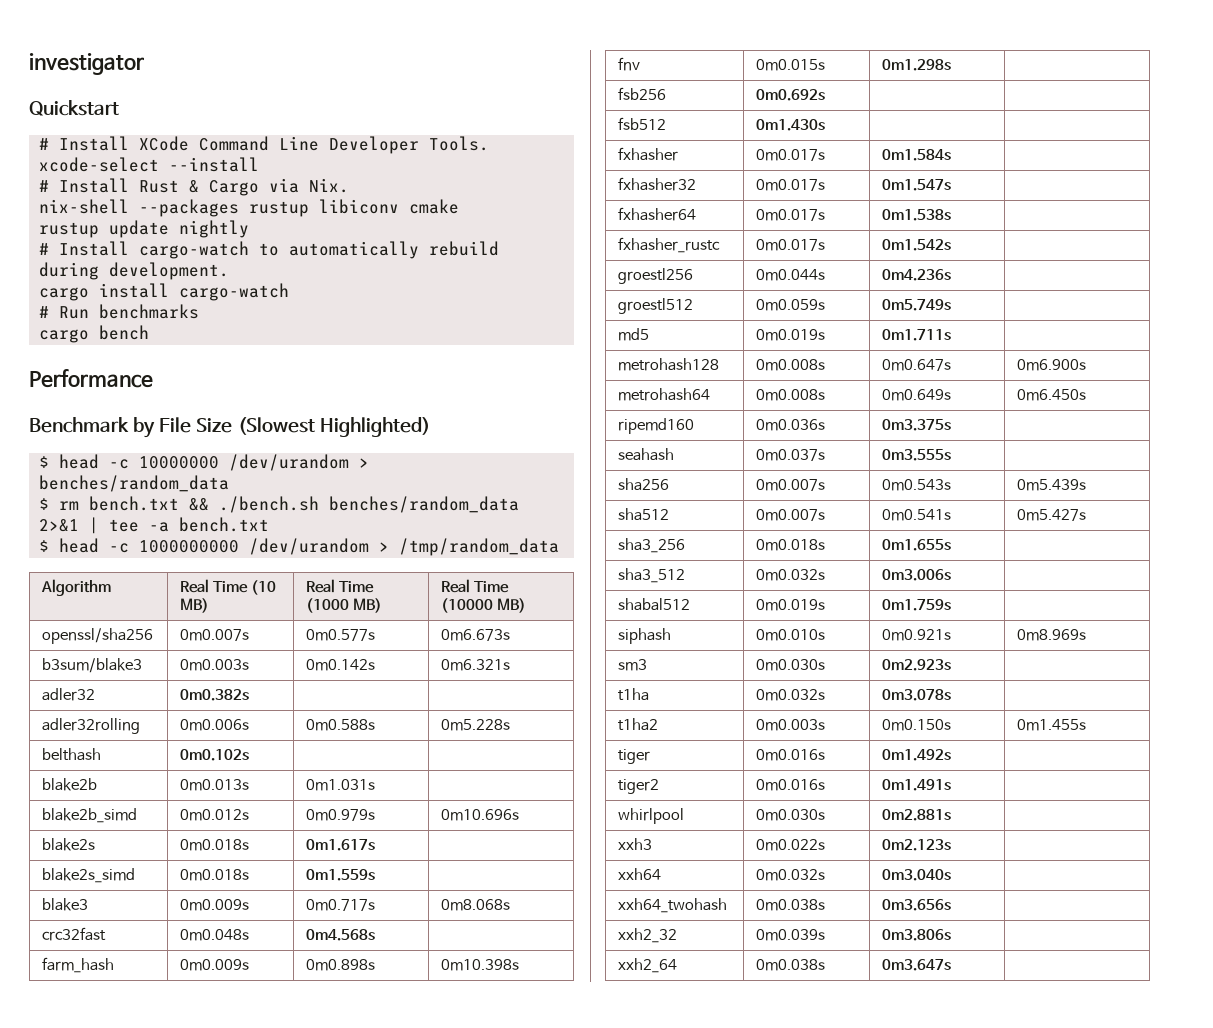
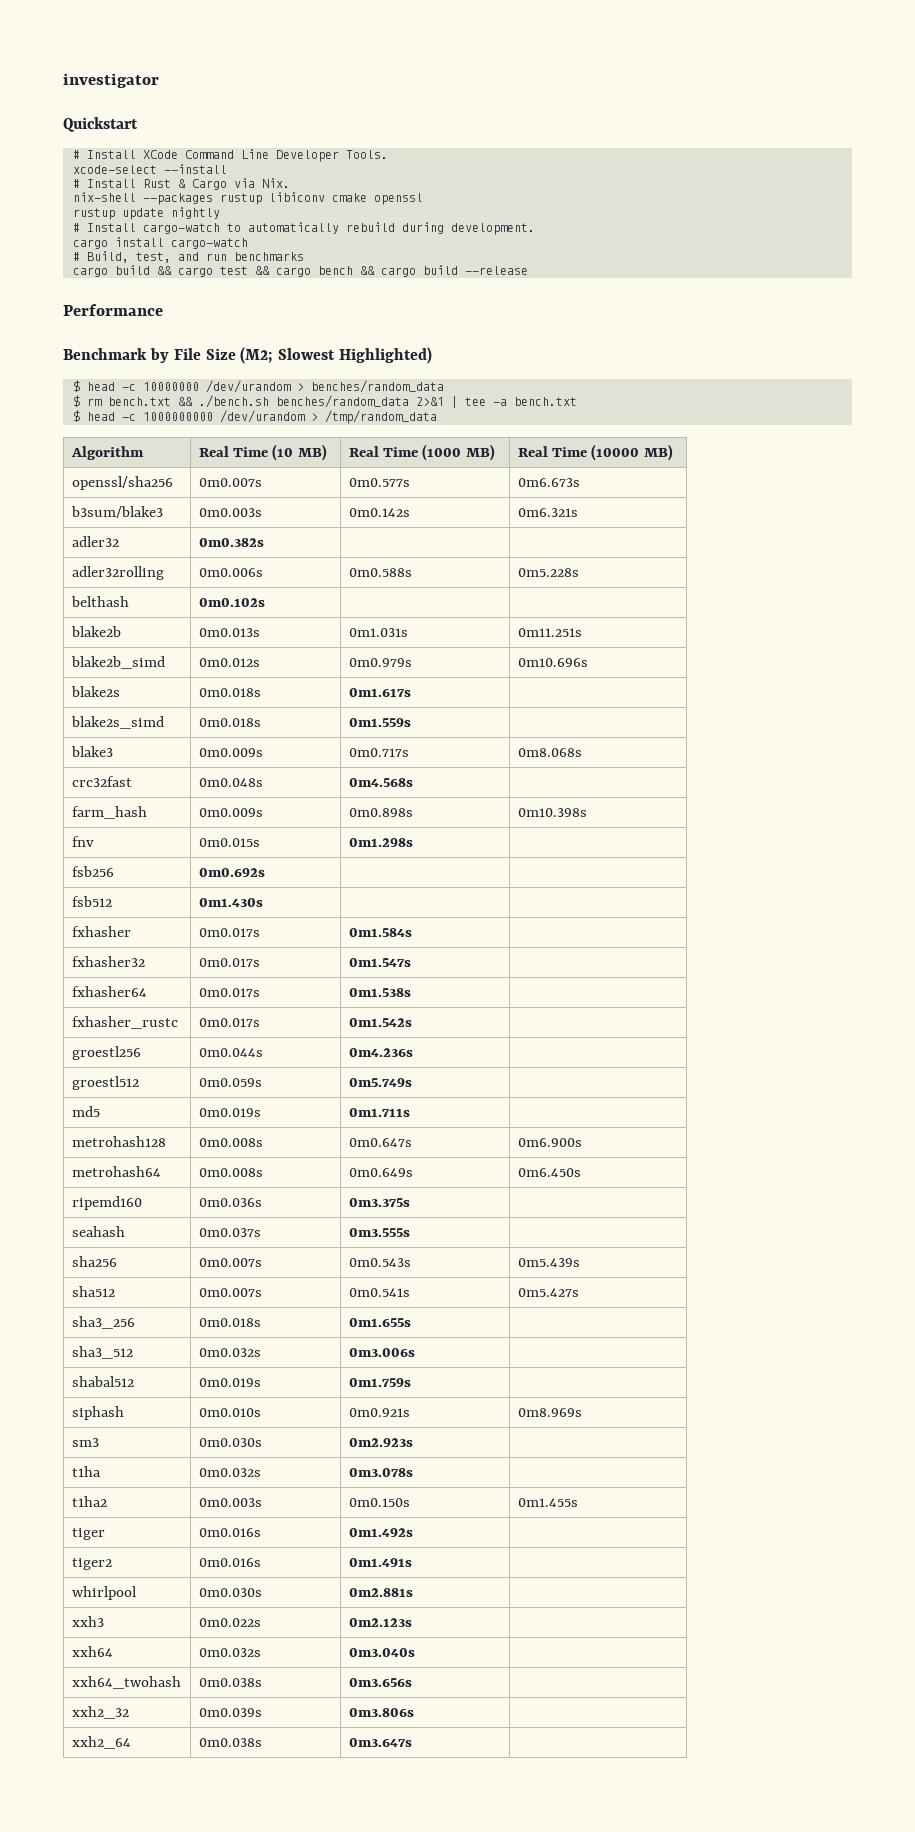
(459, 206) none -> [373,193,423,205] openssl
[58,304,199,319] [38,325,149,343] Run benchmarks // cargo bench -> [86,251,304,263] [72,265,528,277] Build, test, and run benchmarks // cargo build && cargo test && cargo bench && cargo build --release
[237,417,315,435] (Slowest -> [240,347,336,364] (M2; Slowest
(376, 785) none -> [517,628,582,637] 0m11.251s

